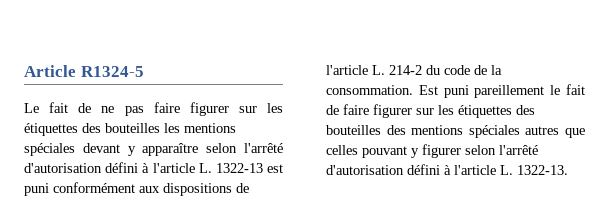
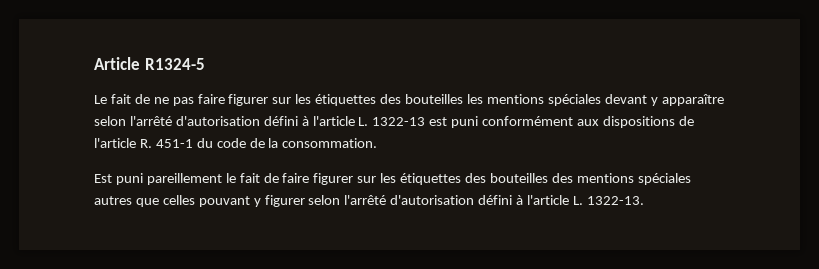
[372,65,422,75] L. 214-2 -> [139,139,193,148] R. 451-1
(413, 90) none -> (378, 143) //

